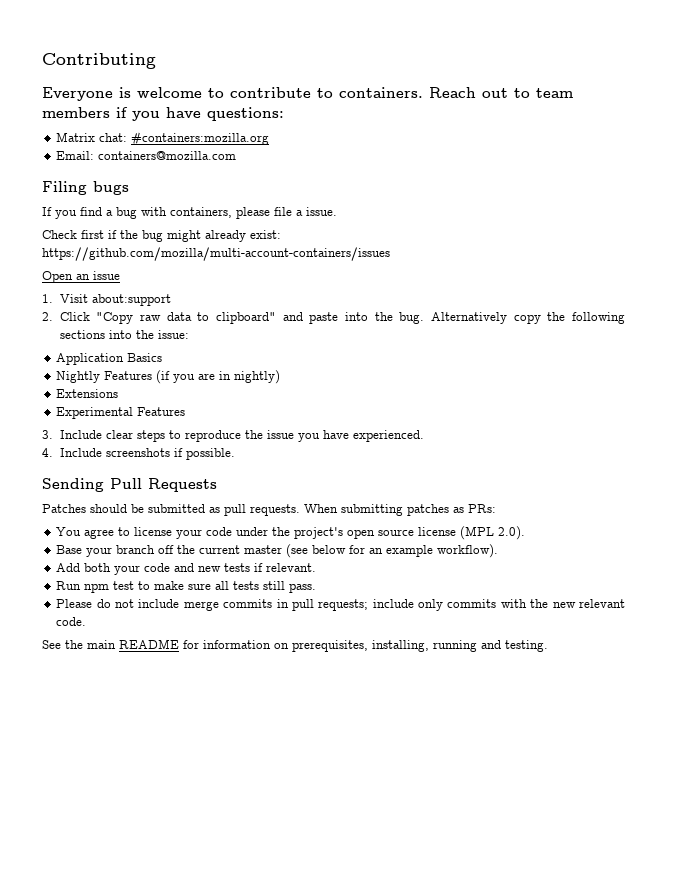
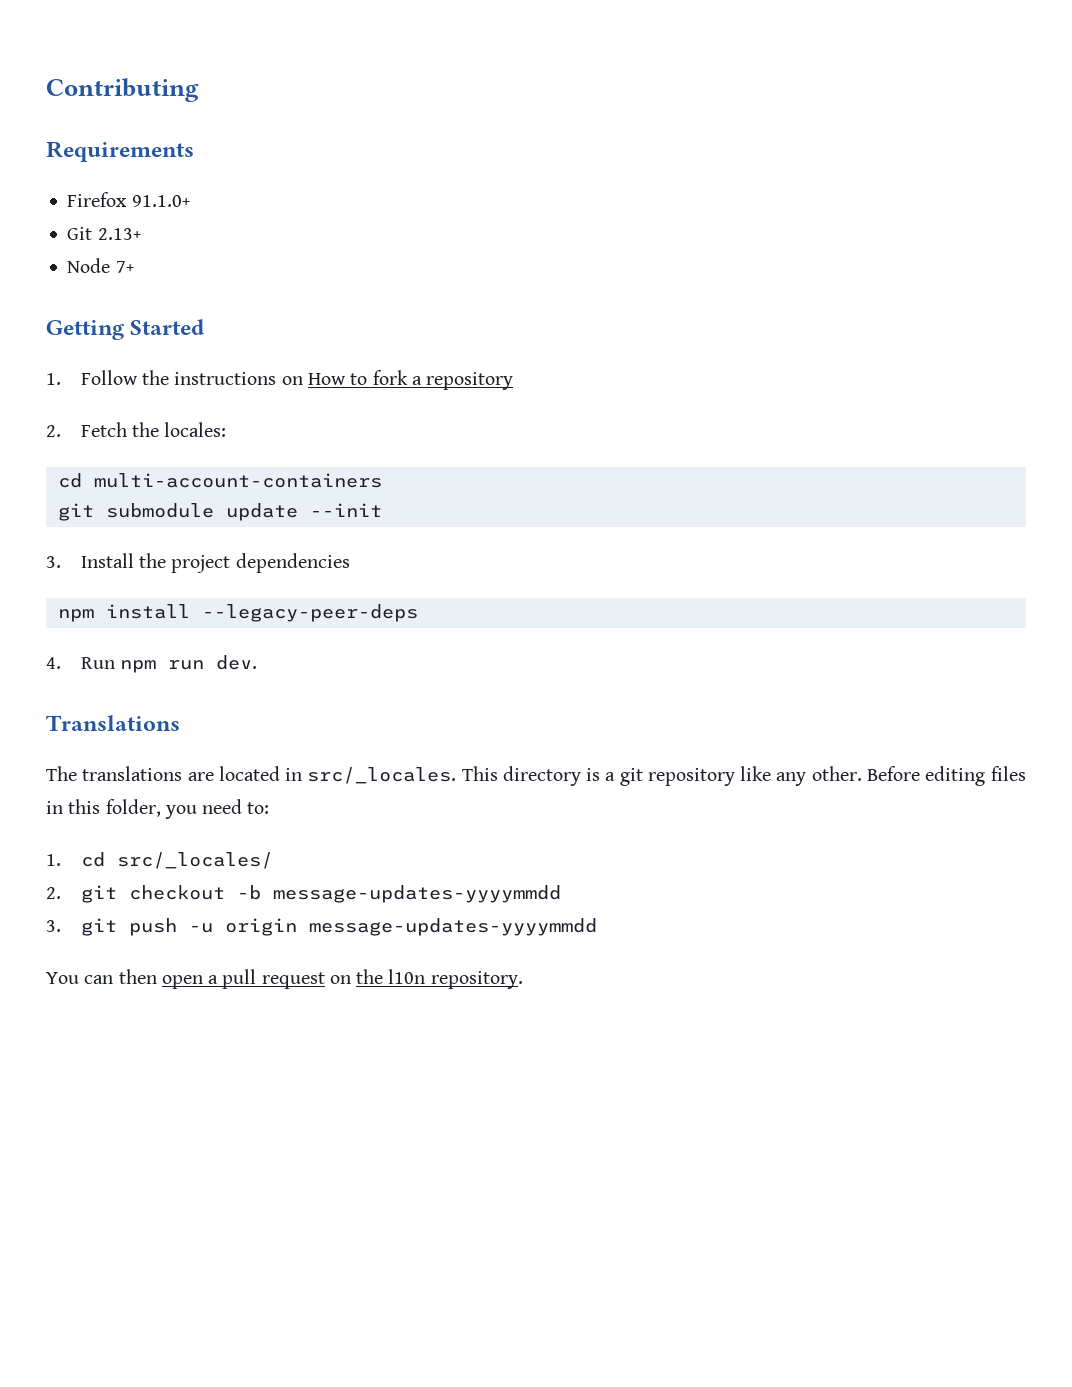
[42,87,573,101] [42,107,284,121] [56,132,270,146] [56,151,237,160] [42,181,129,195] [42,207,337,219] [42,230,281,242] [42,247,390,261] [42,271,120,283] [42,294,171,306] [42,312,626,324] [59,330,189,339] [56,353,163,365] [56,370,281,384] [56,389,119,398] [56,407,186,419] [42,430,424,442] [42,448,235,460] [42,478,217,492] [42,504,496,516] [56,526,526,540] [56,544,499,558] [56,563,317,575] [56,581,317,593] [56,599,625,611] [56,617,87,626] [42,639,548,652] Everyone is welcome to contribute to containers. Reach out to team members if you have questions: // Matrix chat: #containers:mozilla.org // Email: containers@mozilla.com // Filing bugs // If you find a bug with containers, please file a issue. // Check first if the bug might already exist: https://github.com/mozilla/multi-account-containers/issues // Open an issue // 1. Visit about:support // 2. Click "Copy raw data to clipboard" and paste into the bug. Alternatively copy the following sections into the issue: // Application Basics // Nightly Features (if you are in nightly) // Extensions // Experimental Features // 3. Include clear steps to reproduce the issue you have experienced. // 4. Include screenshots if possible. // Sending Pull Requests // Patches should be submitted as pull requests. When submitting patches as PRs: // You agree to license your code under the project's open source license (MPL 2.0). // Base your branch off the current master (see below for an example workflow). // Add both your code and new tests if relevant. // Run npm test to make sure all tests still pass. // Please do not include merge commits in pull requests; include only commits with the new relevant code. // See the main README for information on prerequisites, installing, running and testing. -> [46,141,194,162] [67,192,190,207] [67,227,141,240] [67,258,134,273] [46,319,205,340] [46,370,514,390] [46,422,227,437] [57,473,382,488] [57,503,382,521] [46,553,350,573] [57,604,418,622] [46,655,258,673] [46,715,180,731] [46,766,1026,786] [46,799,270,819] [46,852,273,869] [46,885,561,903] [46,918,597,936] [46,969,523,989] Requirements // Firefox 91.1.0+ // Git 2.13+ // Node 7+ // Getting Started // 1. Follow the instructions on How to fork a repository // 2. Fetch the locales: // cd multi-account-containers // git submodule update --init // 3. Install the project dependencies // npm install --legacy-peer-deps // 4. Run npm run dev. // Translations // The translations are located in src/_locales. This directory is a git repository like any other. Before editing files in this folder, you need to: // 1. cd src/_locales/ // 2. git checkout -b message-updates-yyyymmdd // 3. git push -u origin message-updates-yyyymmdd // You can then open a pull request on the l10n repository.

